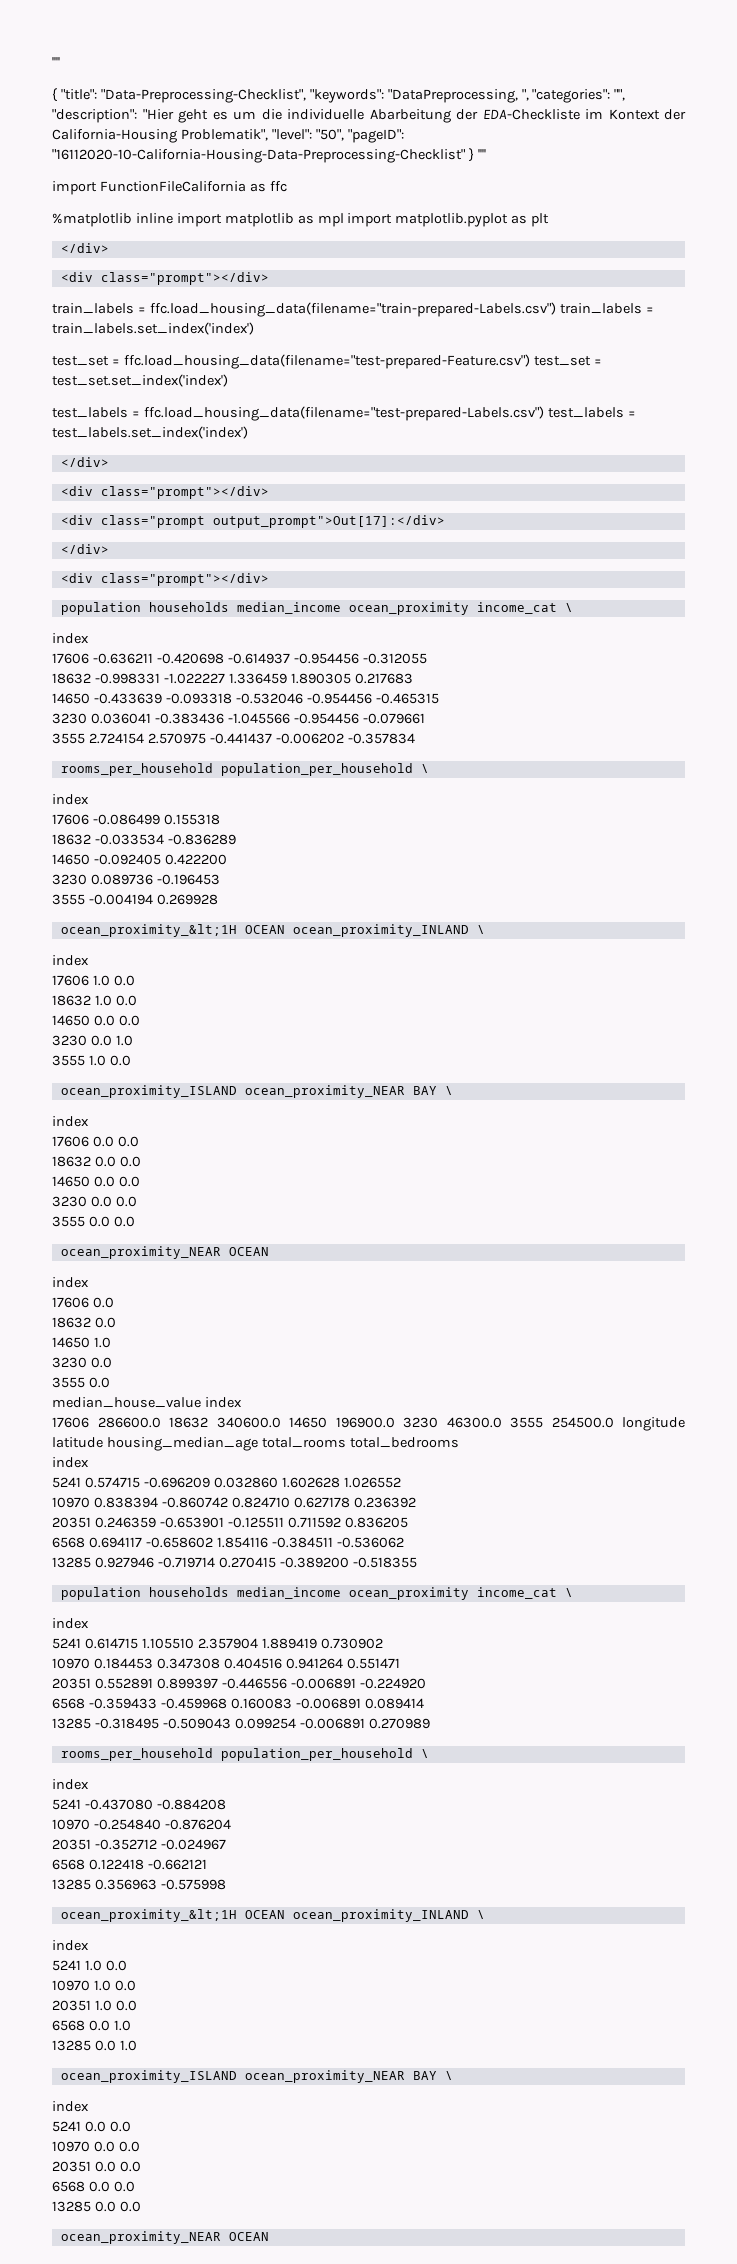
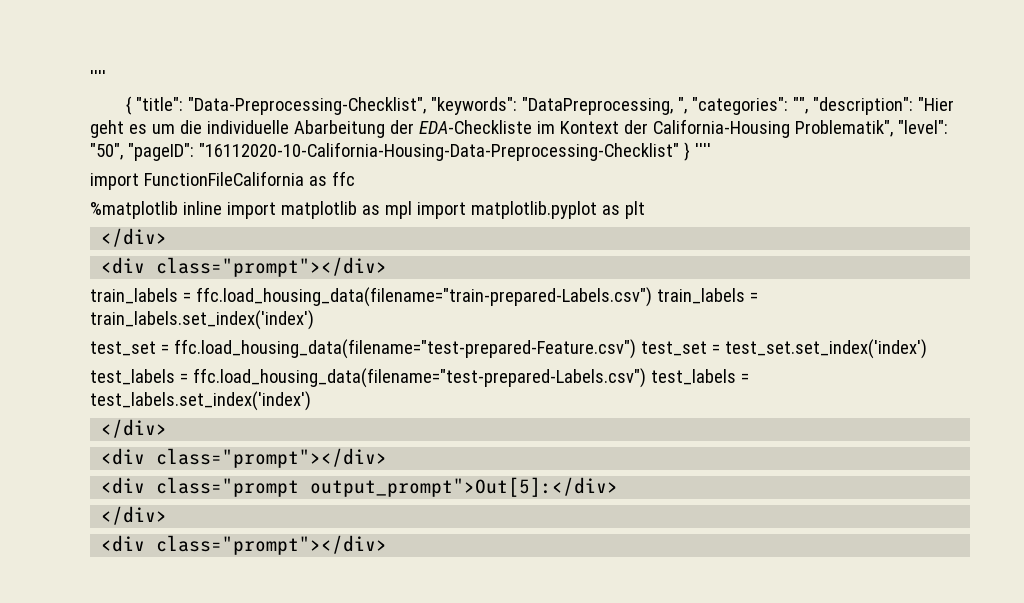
[212,515,445,528] [60,544,109,554] [60,573,269,586] [60,602,573,615] [52,633,89,644] [52,653,427,664] [52,673,413,684] [52,693,439,704] [52,713,425,724] [52,733,415,744] [60,763,429,776] [52,794,89,805] [52,814,220,825] [52,834,236,845] [52,854,227,865] [52,874,220,885] [52,894,218,905] [60,924,485,937] [52,955,89,966] [52,975,135,986] [52,995,137,1006] [52,1015,140,1026] [52,1035,133,1046] [52,1055,131,1066] [60,1085,453,1098] [52,1116,89,1127] [52,1136,139,1147] [52,1156,141,1167] [52,1176,140,1187] [52,1196,137,1207] [52,1216,135,1227] [60,1246,269,1259] [52,1277,89,1288] [52,1297,114,1308] [52,1317,116,1328] [52,1337,111,1348] [52,1357,112,1368] [52,1377,110,1388] [52,1397,242,1408] [52,1417,685,1431] [52,1437,459,1451] [52,1457,89,1468] [52,1477,401,1488] [52,1497,416,1508] [52,1517,408,1528] [52,1537,404,1548] [52,1557,417,1568] [60,1587,573,1600] [52,1618,89,1629] [52,1638,383,1649] [52,1658,400,1669] [52,1678,426,1689] [52,1698,424,1709] [52,1718,430,1729] [60,1748,429,1761] [52,1779,89,1790] [52,1799,226,1810] [52,1819,231,1830] [52,1839,226,1850] [52,1859,207,1870] [52,1879,226,1890] [60,1909,485,1922] [52,1940,89,1951] [52,1960,127,1971] [52,1980,136,1991] [52,2000,137,2011] [52,2020,131,2031] [52,2040,137,2051] [60,2070,453,2083] [52,2101,89,2112] [52,2121,131,2132] [52,2141,140,2152] [52,2161,141,2172] [52,2181,135,2192] [52,2201,141,2212] [60,2231,269,2244] output_prompt">Out[17]:</div> // </div> // <div class="prompt"></div> // population households median_income ocean_proximity income_cat \ // index // 17606 -0.636211 -0.420698 -0.614937 -0.954456 -0.312055 // 18632 -0.998331 -1.022227 1.336459 1.890305 0.217683 // 14650 -0.433639 -0.093318 -0.532046 -0.954456 -0.465315 // 3230 0.036041 -0.383436 -1.045566 -0.954456 -0.079661 // 3555 2.724154 2.570975 -0.441437 -0.006202 -0.357834 // rooms_per_household population_per_household \ // index // 17606 -0.086499 0.155318 // 18632 -0.033534 -0.836289 // 14650 -0.092405 0.422200 // 3230 0.089736 -0.196453 // 3555 -0.004194 0.269928 // ocean_proximity_&lt;1H OCEAN ocean_proximity_INLAND \ // index // 17606 1.0 0.0 // 18632 1.0 0.0 // 14650 0.0 0.0 // 3230 0.0 1.0 // 3555 1.0 0.0 // ocean_proximity_ISLAND ocean_proximity_NEAR BAY \ // index // 17606 0.0 0.0 // 18632 0.0 0.0 // 14650 0.0 0.0 // 3230 0.0 0.0 // 3555 0.0 0.0 // ocean_proximity_NEAR OCEAN // index // 17606 0.0 // 18632 0.0 // 14650 1.0 // 3230 0.0 // 3555 0.0 // median_house_value index // 17606 286600.0 18632 340600.0 14650 196900.0 3230 46300.0 3555 254500.0 longitude latitude housing_median_age total_rooms total_bedrooms // index // 5241 0.574715 -0.696209 0.032860 1.602628 1.026552 // 10970 0.838394 -0.860742 0.824710 0.627178 0.236392 // 20351 0.246359 -0.653901 -0.125511 0.711592 0.836205 // 6568 0.694117 -0.658602 1.854116 -0.384511 -0.536062 // 13285 0.927946 -0.719714 0.270415 -0.389200 -0.518355 // population households median_income ocean_proximity income_cat \ // index // 5241 0.614715 1.105510 2.357904 1.889419 0.730902 // 10970 0.184453 0.347308 0.404516 0.941264 0.551471 // 20351 0.552891 0.899397 -0.446556 -0.006891 -0.224920 // 6568 -0.359433 -0.459968 0.160083 -0.006891 0.089414 // 13285 -0.318495 -0.509043 0.099254 -0.006891 0.270989 // rooms_per_household population_per_household \ // index // 5241 -0.437080 -0.884208 // 10970 -0.254840 -0.876204 // 20351 -0.352712 -0.024967 // 6568 0.122418 -0.662121 // 13285 0.356963 -0.575998 // ocean_proximity_&lt;1H OCEAN ocean_proximity_INLAND \ // index // 5241 1.0 0.0 // 10970 1.0 0.0 // 20351 1.0 0.0 // 6568 0.0 1.0 // 13285 0.0 1.0 // ocean_proximity_ISLAND ocean_proximity_NEAR BAY \ // index // 5241 0.0 0.0 // 10970 0.0 0.0 // 20351 0.0 0.0 // 6568 0.0 0.0 // 13285 0.0 0.0 // ocean_proximity_NEAR OCEAN -> [310,477,619,497] [101,506,168,525] [101,535,388,555] output_prompt">Out[5]:</div> // </div> // <div class="prompt"></div>

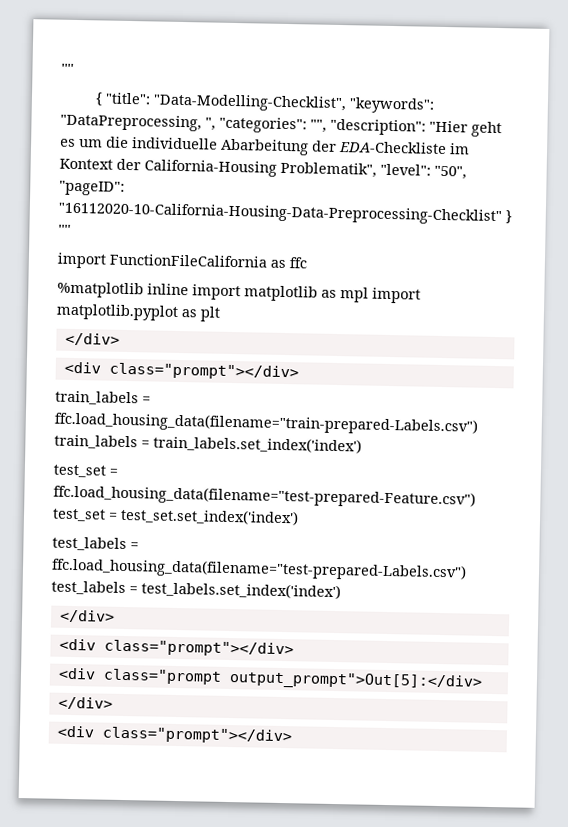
[187,97,426,115] "Data-Preprocessing-Checklist", -> [153,93,348,113] "Data-Modelling-Checklist",

